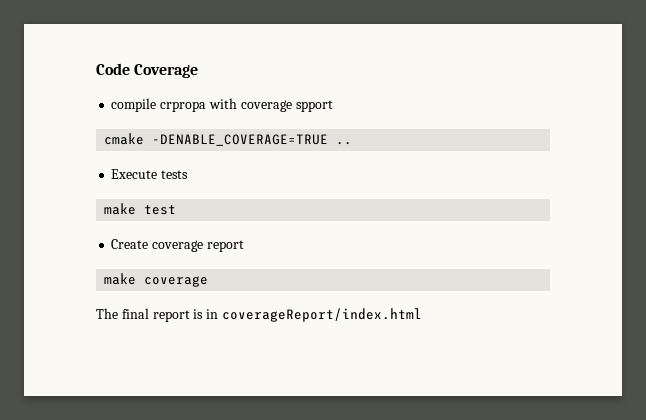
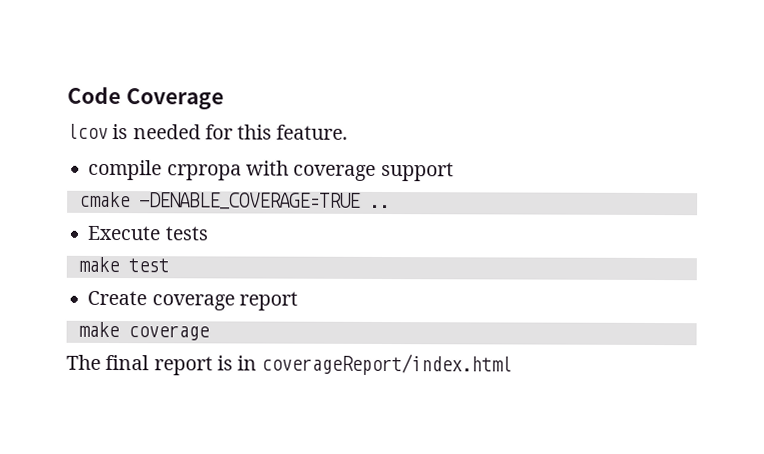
(199, 71) none -> [67,123,349,140] // lcov is needed for this feature.
[295,100,333,112] spport -> [380,161,454,182] support

